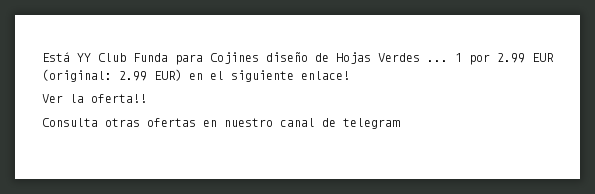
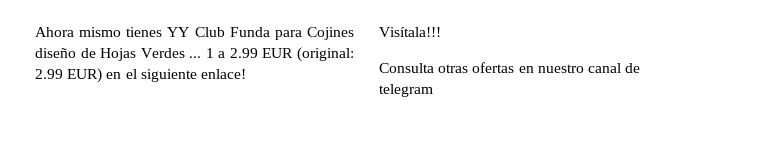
[42,52,70,62] Está -> [35,27,163,37] Ahora mismo tienes
[469,54,490,65] por -> [218,51,226,58] a
[42,94,147,103] Ver la oferta!! -> [379,27,441,37] Visítala!!!

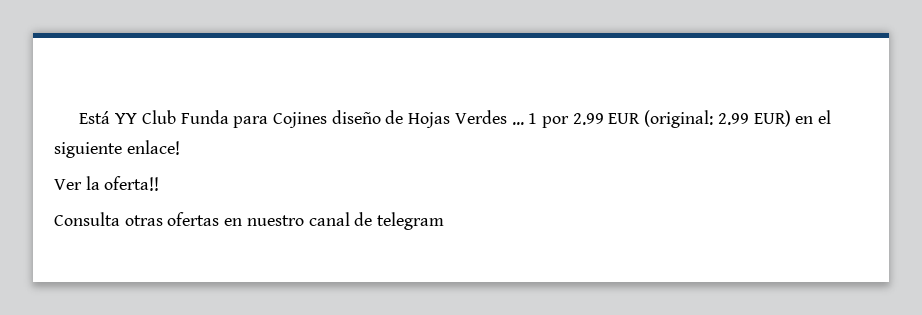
[35,27,163,37] Ahora mismo tienes -> [79,111,111,124] Está
[218,51,226,58] a -> [542,116,570,128] por
[379,27,441,37] Visítala!!! -> [54,176,160,191] Ver la oferta!!

